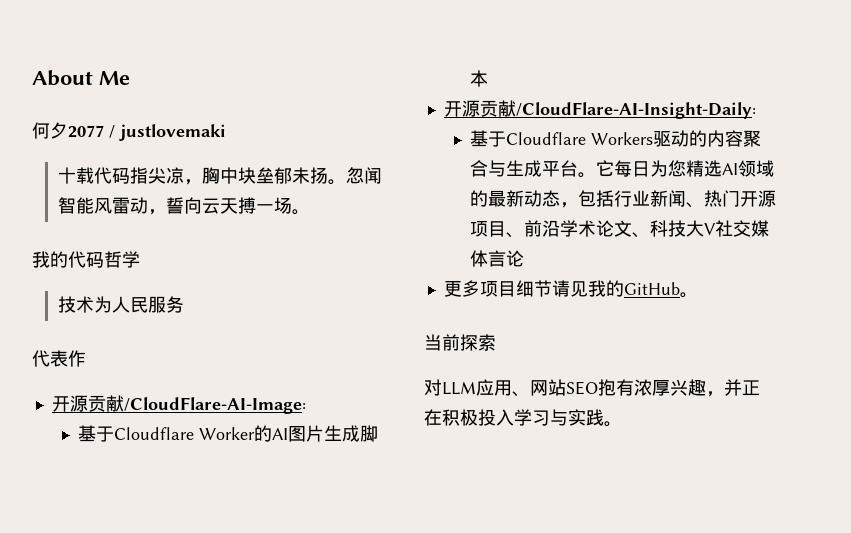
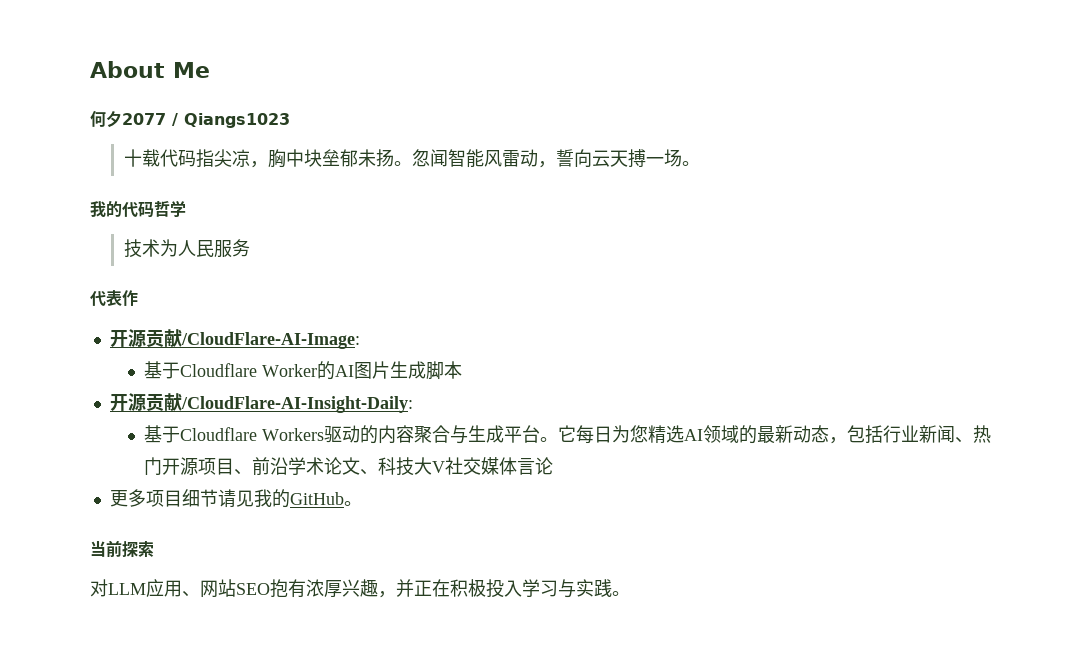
[119,124,226,141] justlovemaki -> [184,113,290,128] Qiangs1023

